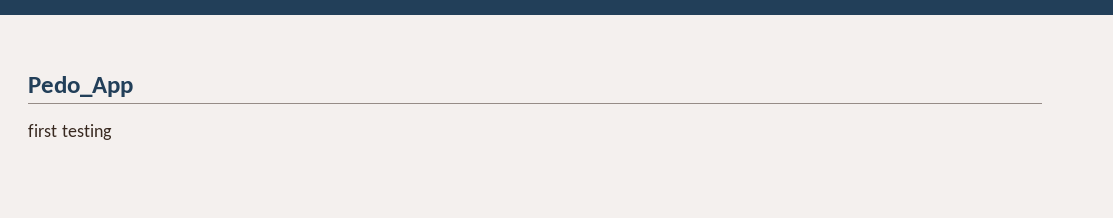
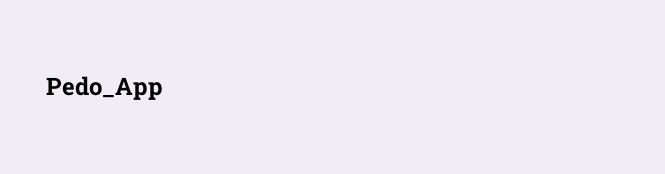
[28,124,112,140] // first testing -> (163, 88) none

